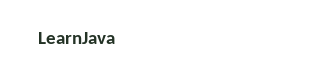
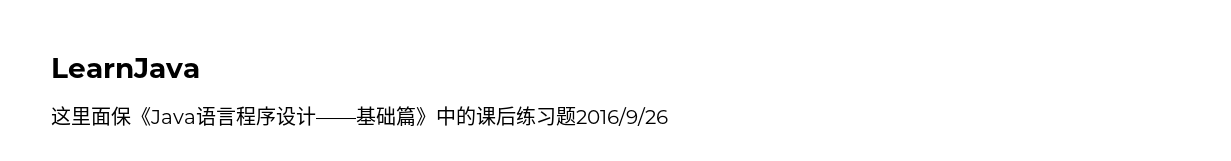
(115, 38) none -> [51,106,668,127] // 这里面保《Java语言程序设计——基础篇》中的课后练习题2016/9/26

